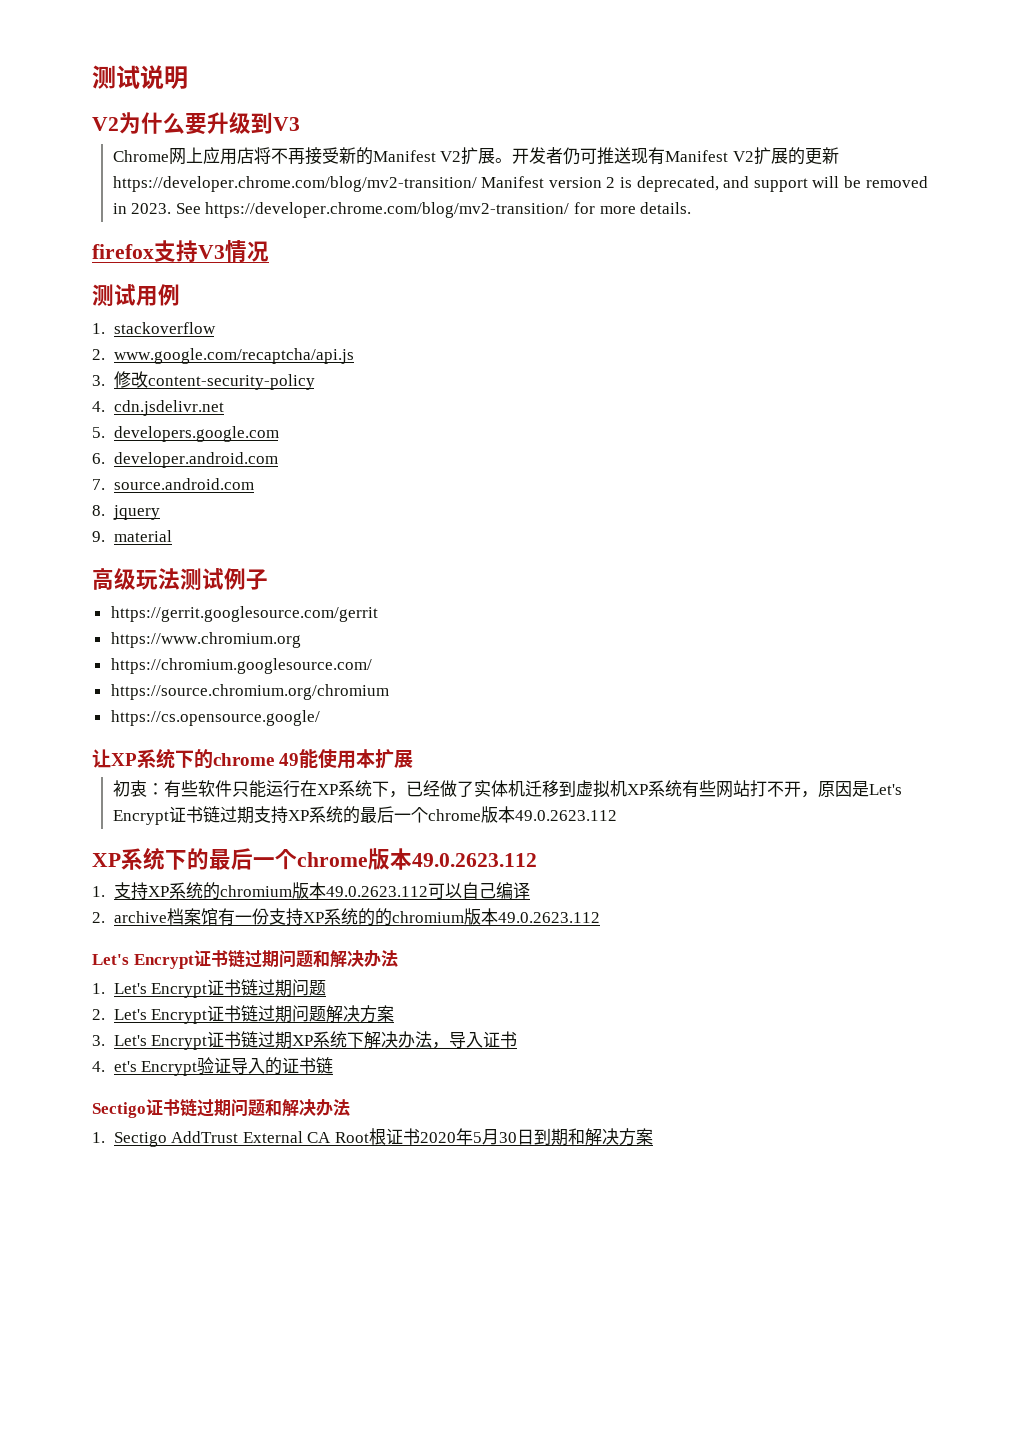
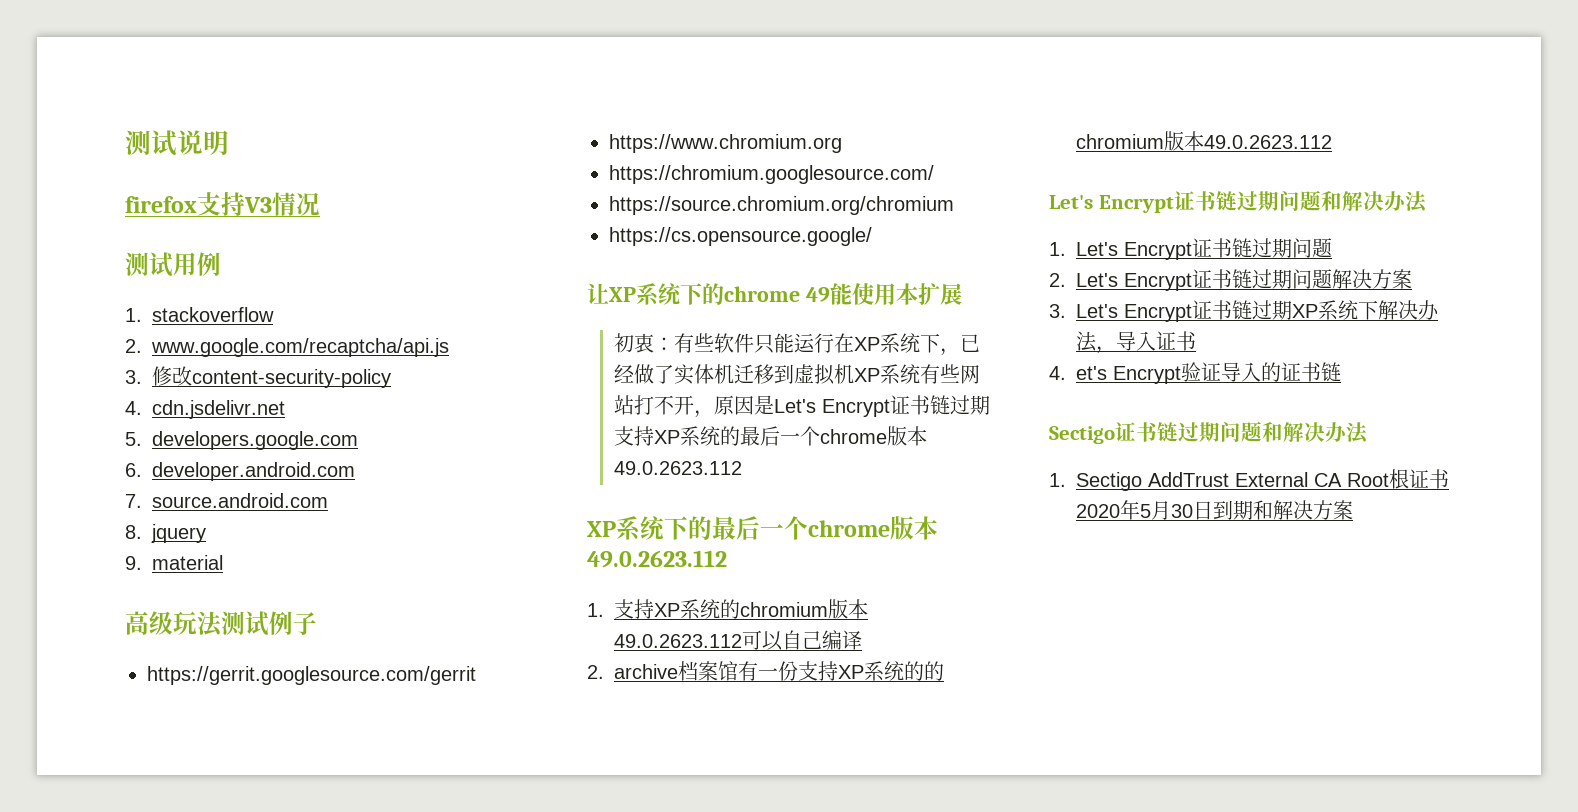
[92,112,300,135] [112,147,839,165] [112,176,928,192] [112,202,692,218] // V2为什么要升级到V3 // Chrome网上应用店将不再接受新的Manifest V2扩展。开发者仍可推送现有Manifest V2扩展的更新https://developer.chrome.com/blog/mv2-transition/ Manifest version 2 is deprecated, and support will be removed in 2023. See https://developer.chrome.com/blog/mv2-transition/ for more details. -> (229, 142) none

